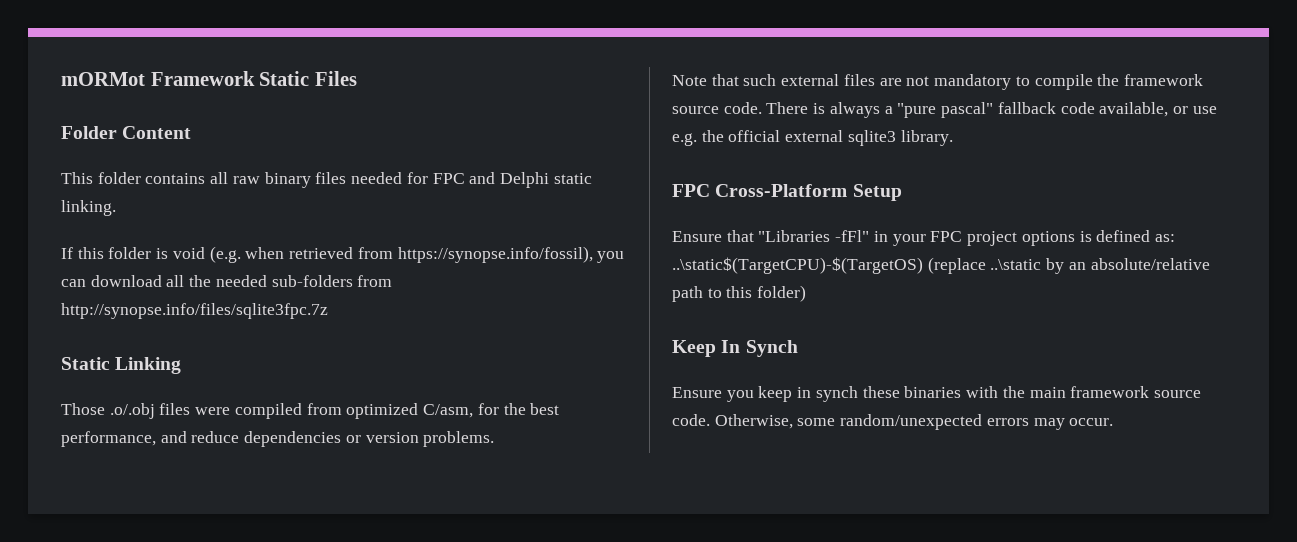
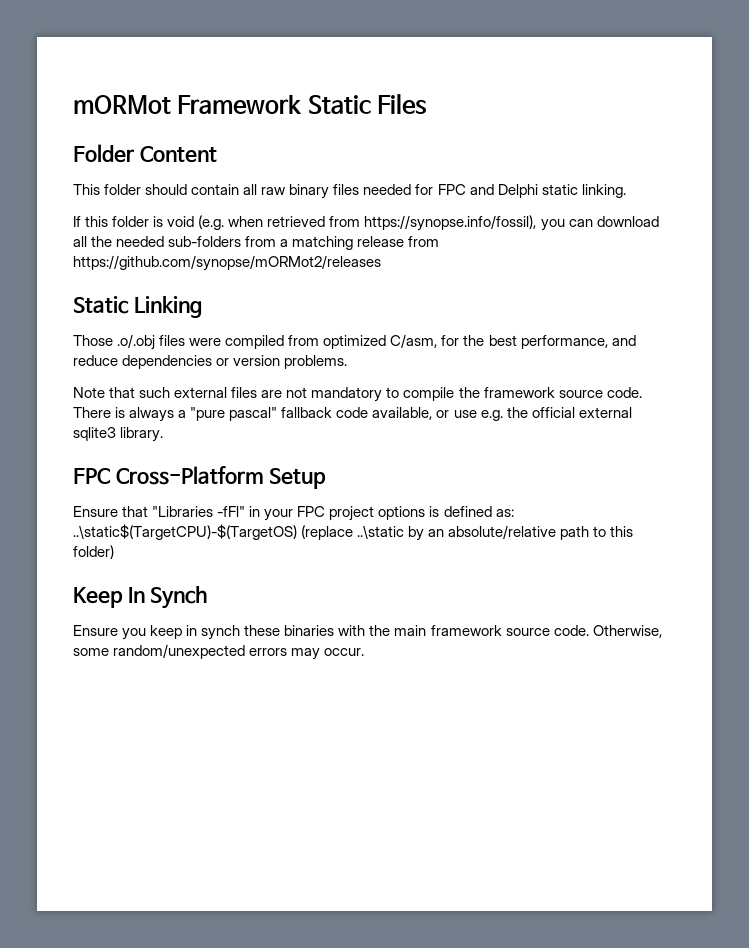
[145,173,206,184] contains -> [145,184,240,195] should contain
[61,303,328,319] http://synopse.info/files/sqlite3fpc.7z -> [280,236,440,250] [73,255,381,271] a matching release from https://github.com/synopse/mORMot2/releases

